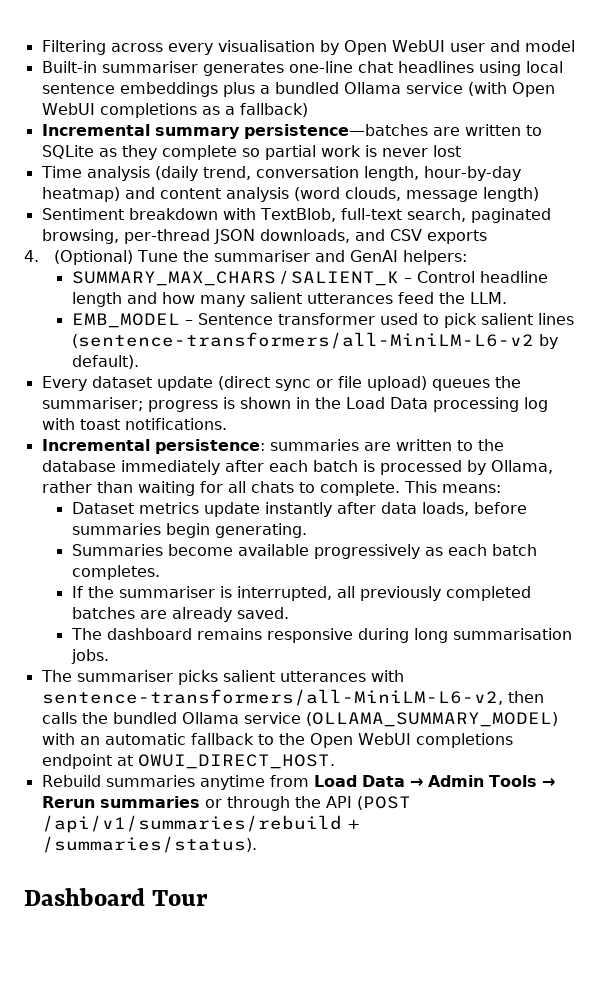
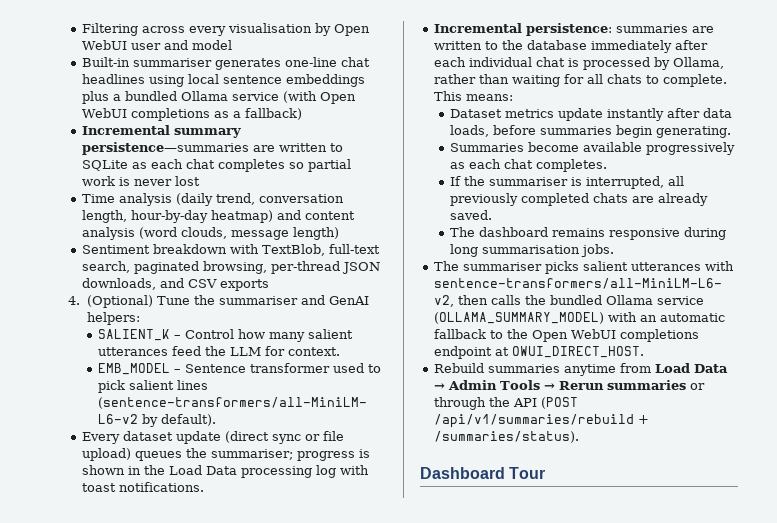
[243,124,428,139] persistence—batches -> [82,142,250,155] persistence—summaries
[121,145,237,160] they complete -> [151,159,286,172] each chat completes
[71,271,287,286] SUMMARY_MAX_CHARS / -> (140, 318) none
[479,271,548,283] [71,292,157,307] headline length and -> (235, 334) none
[469,292,507,304] LLM. -> [230,346,341,356] LLM for context.
[312,460,358,472] batch -> [469,57,566,67] individual chat
[491,544,537,556] batch -> [504,159,534,169] chat
[71,607,135,619] batches -> [593,193,629,203] chats

